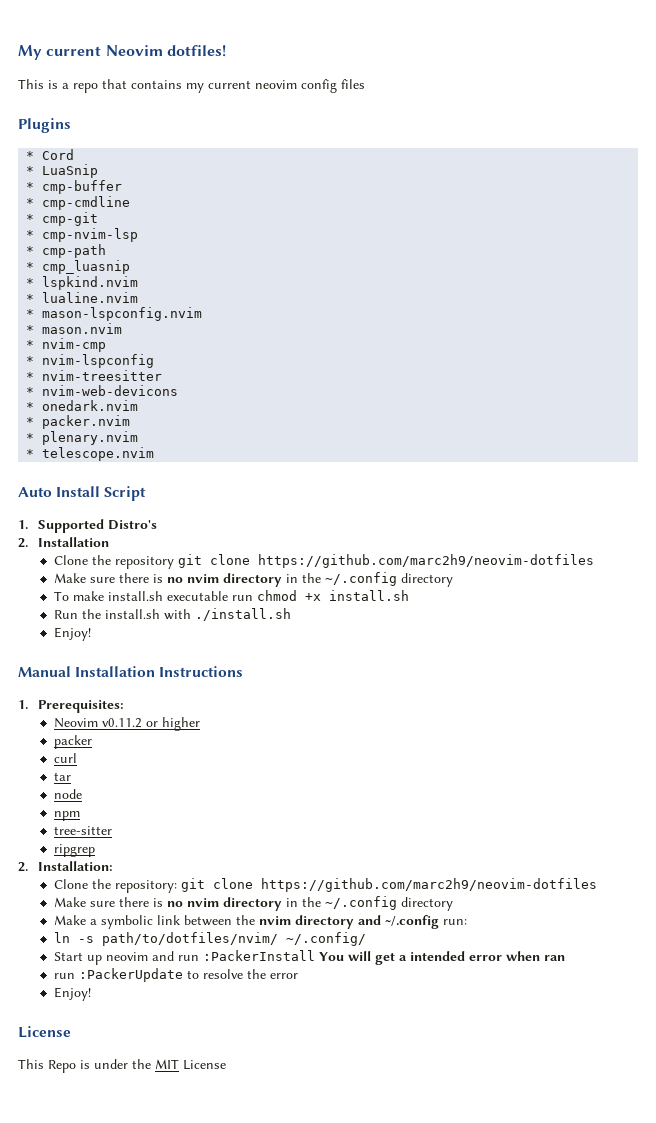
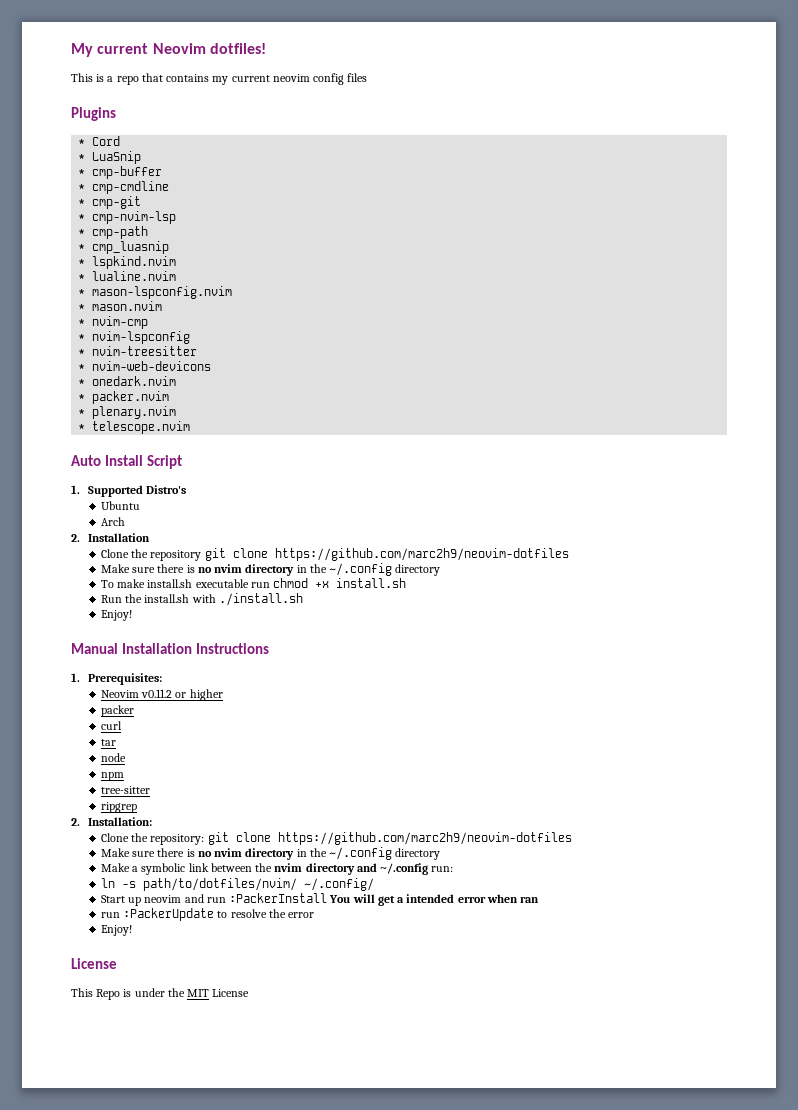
(158, 525) none -> [100,501,140,510] [100,517,125,526] // Ubuntu // Arch

